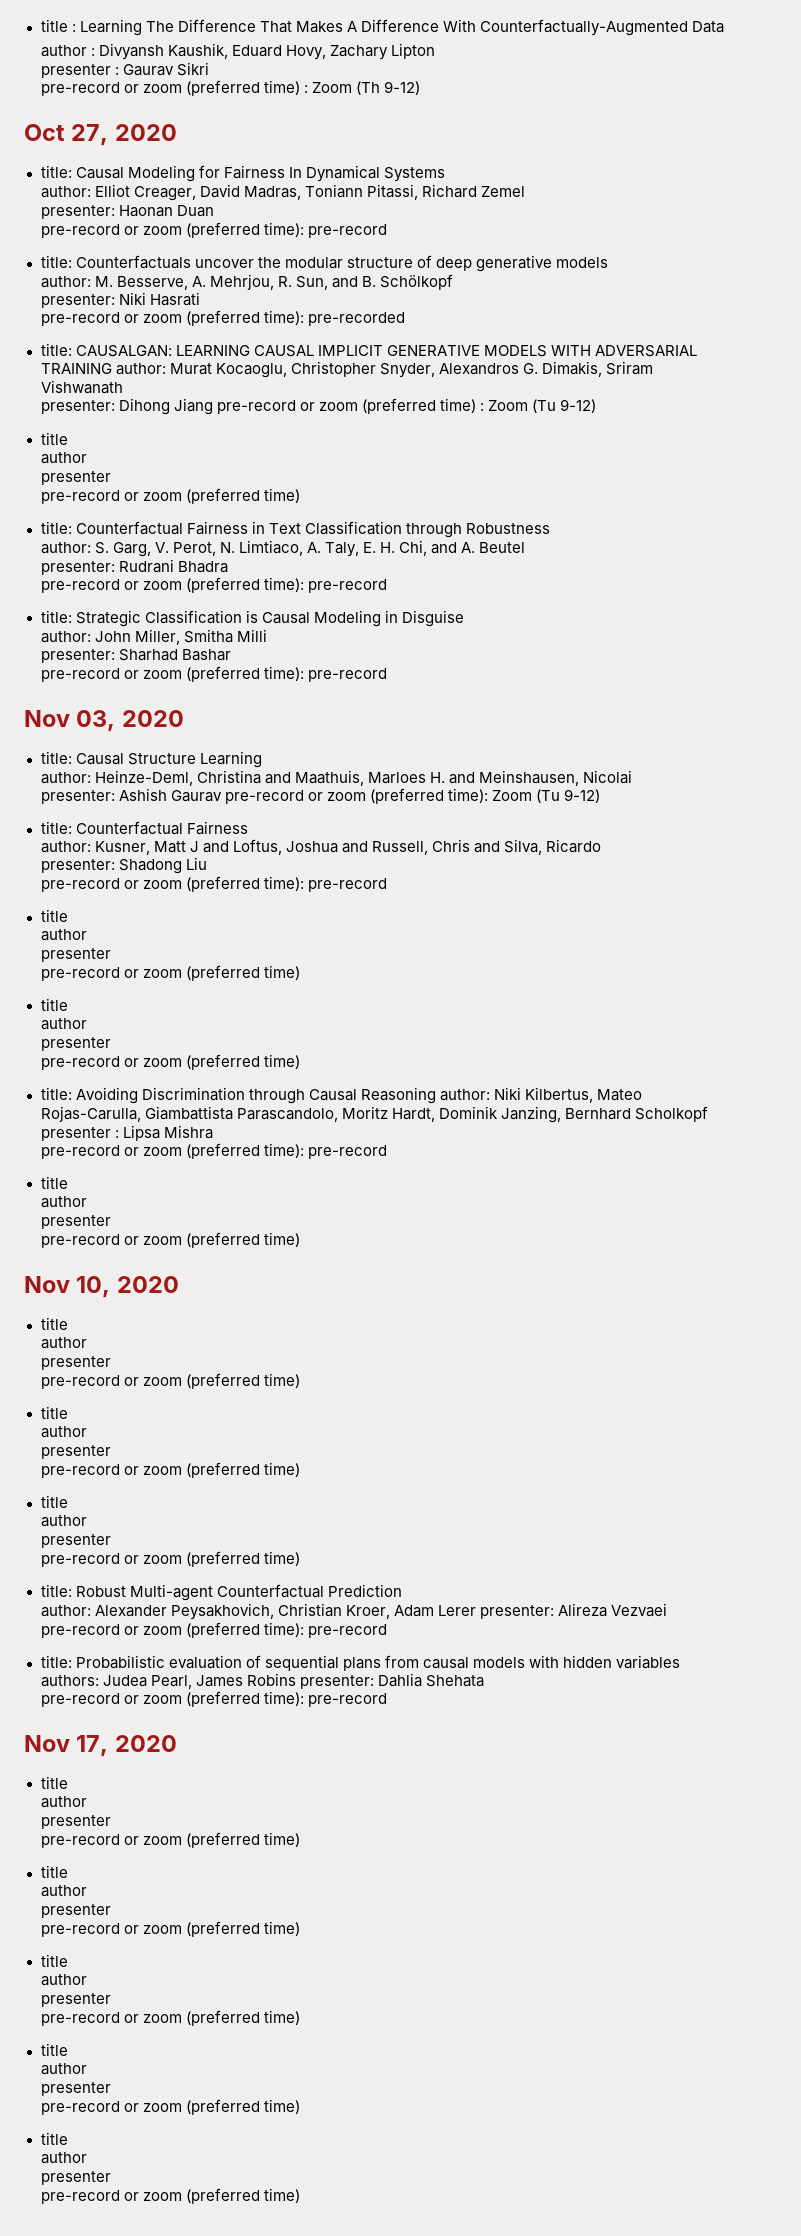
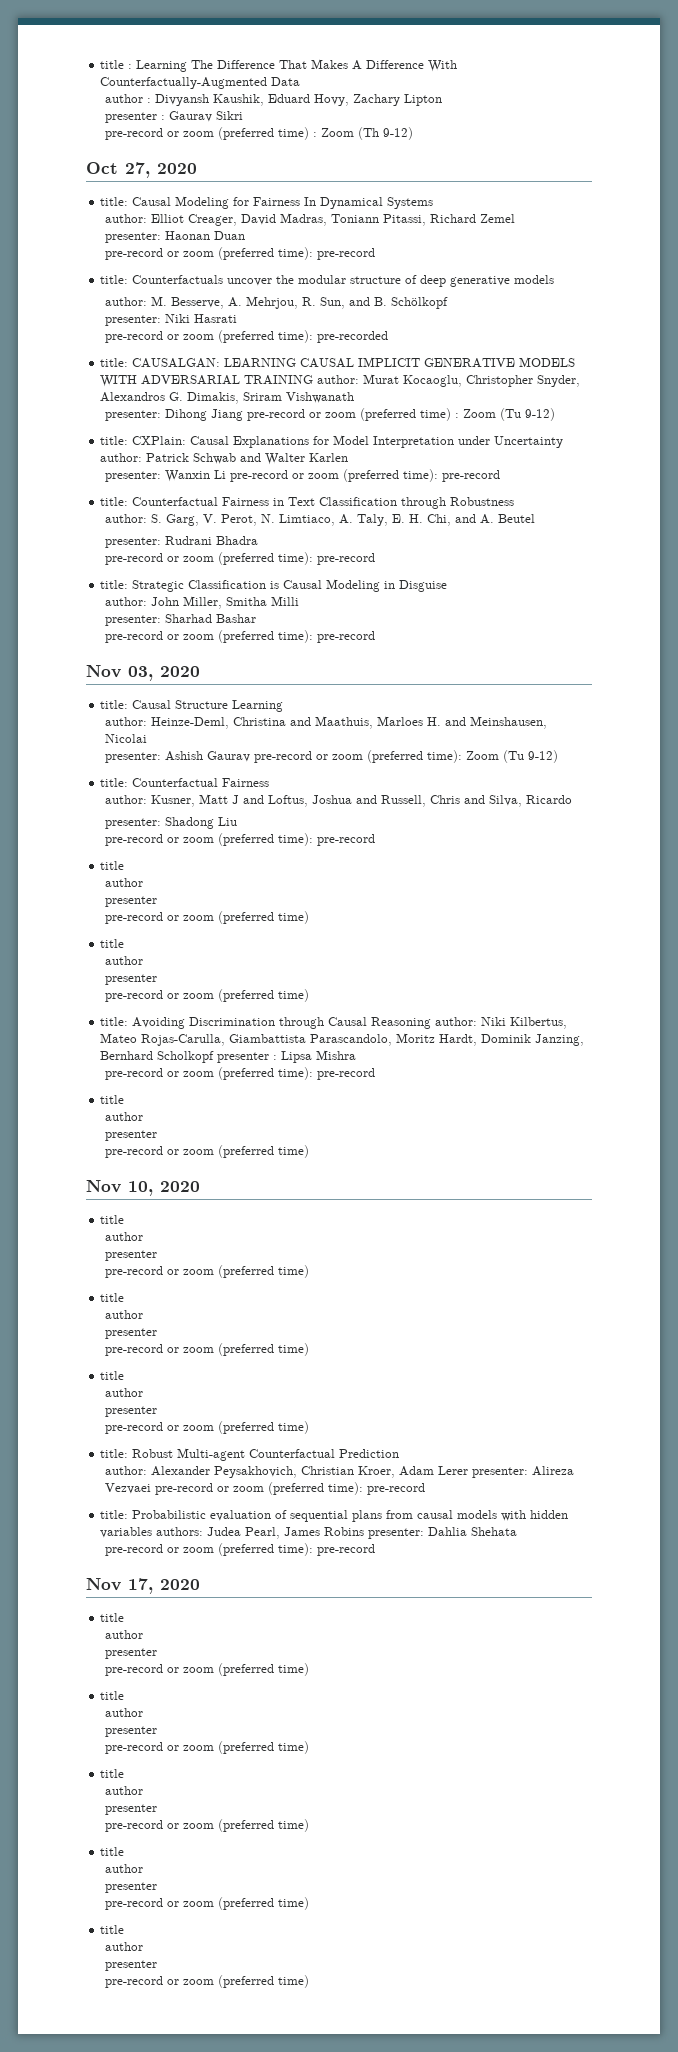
[40,432,68,445] [40,452,87,464] [40,471,111,485] [40,488,300,504] title // author // presenter // pre-record or zoom (preferred time) -> [100,435,564,448] [100,453,349,465] [105,469,501,482] title: CXPlain: Causal Explanations for Model Interpretation under Uncertainty author: Patrick Schwab and Walter Karlen // presenter: Wanxin Li pre-record or zoom (preferred time): pre-record

